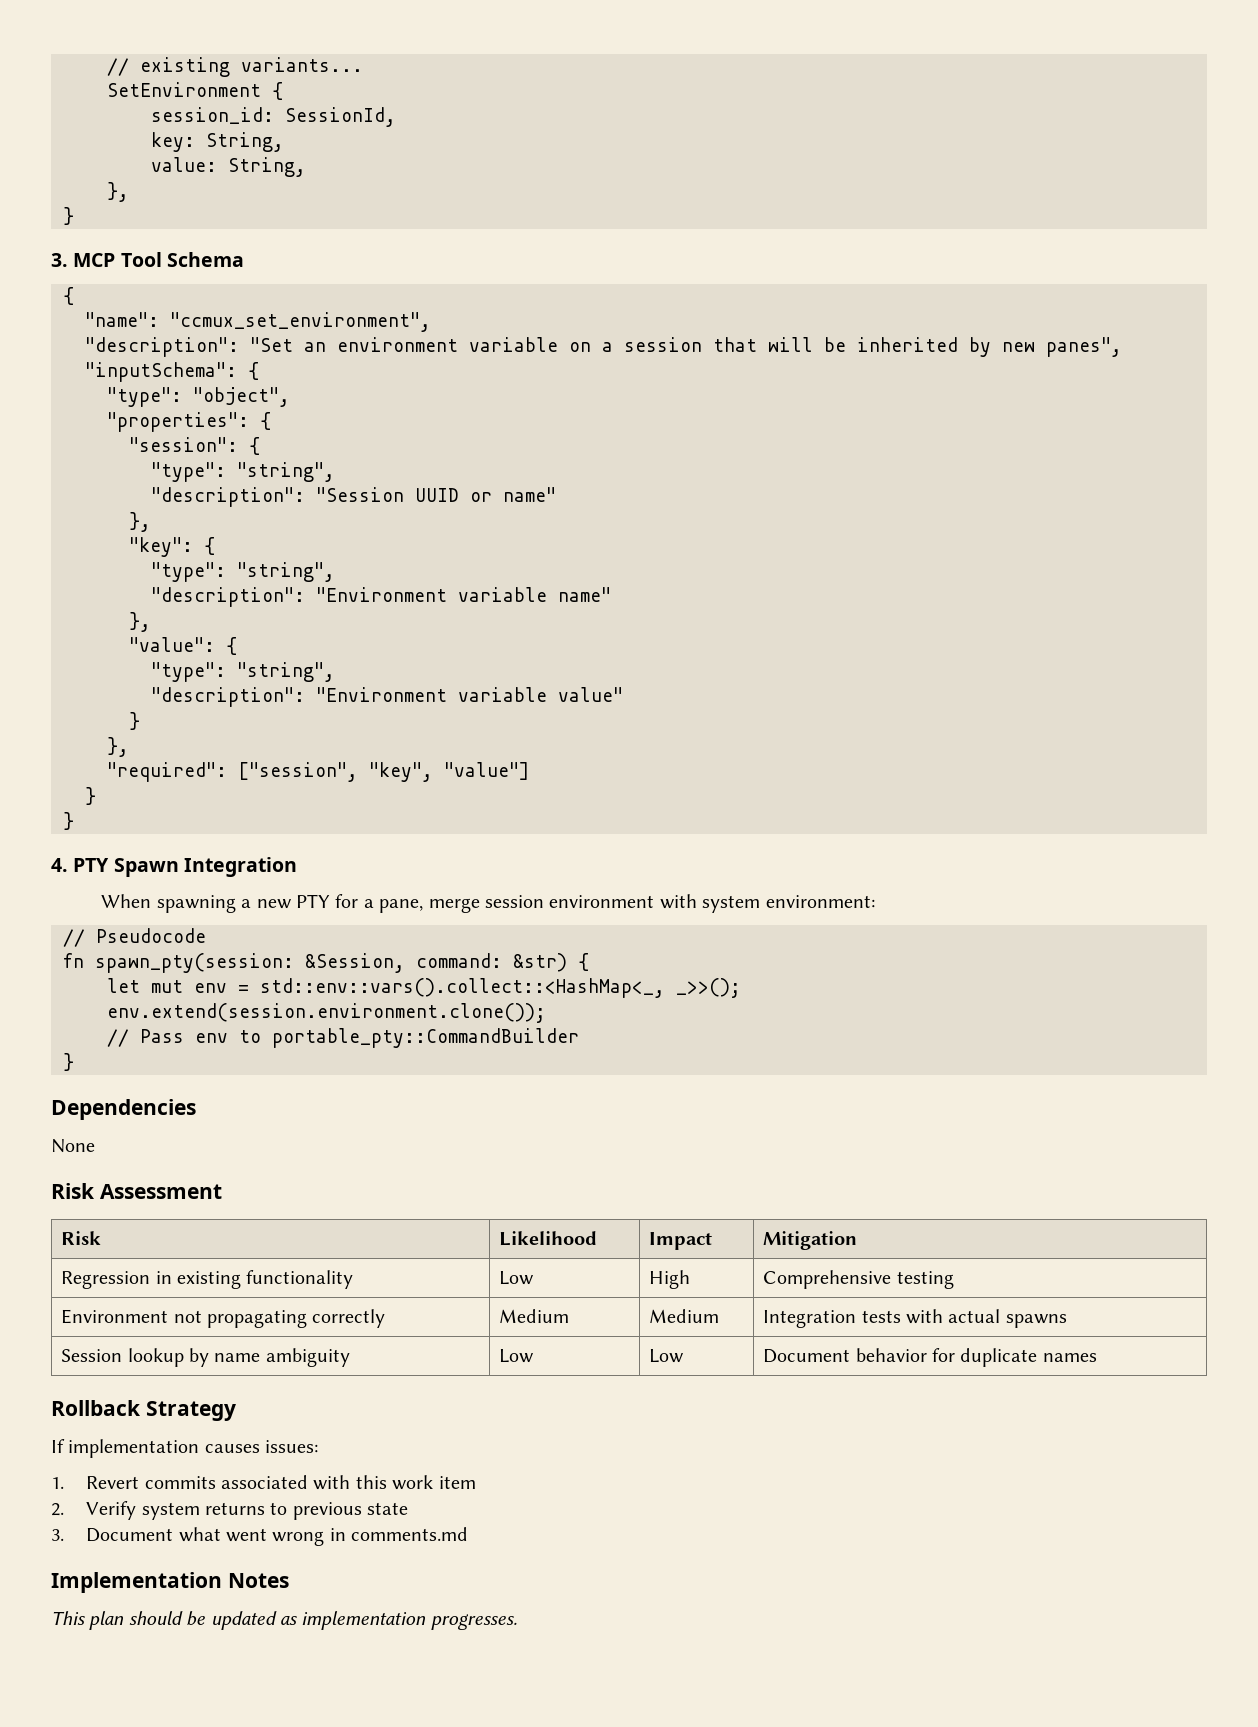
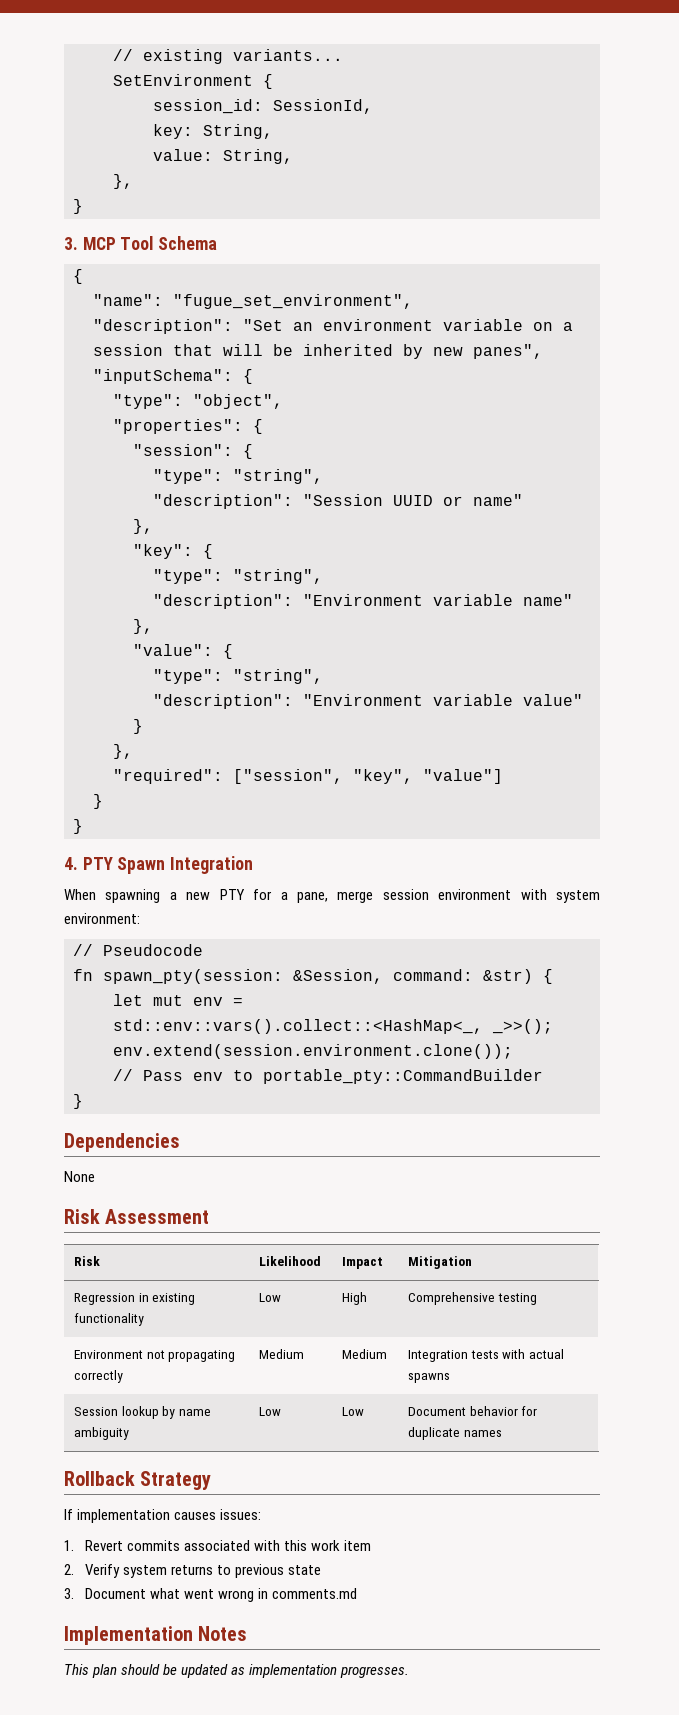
[170,312,431,332] "ccmux_set_environment", -> [173,294,413,309] "fugue_set_environment",

